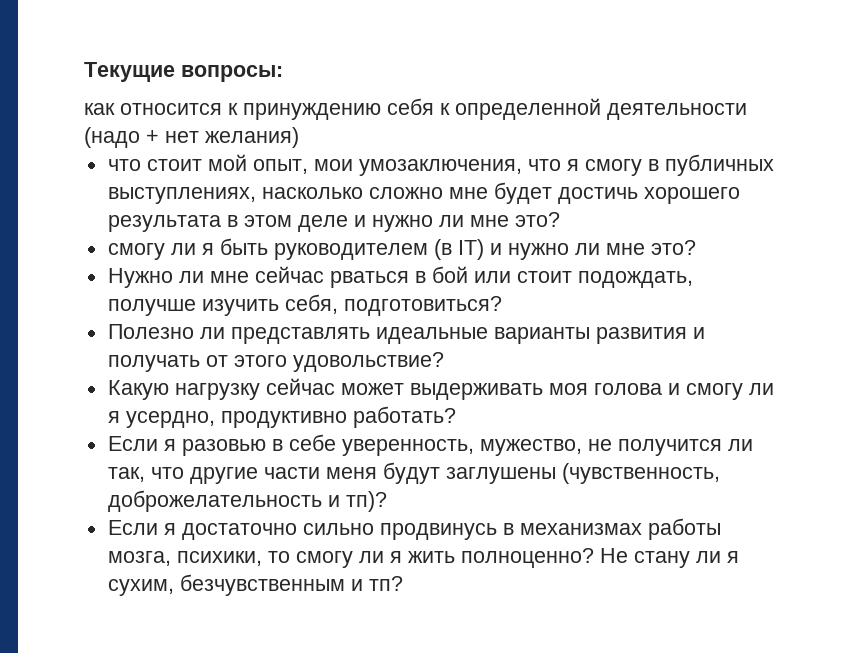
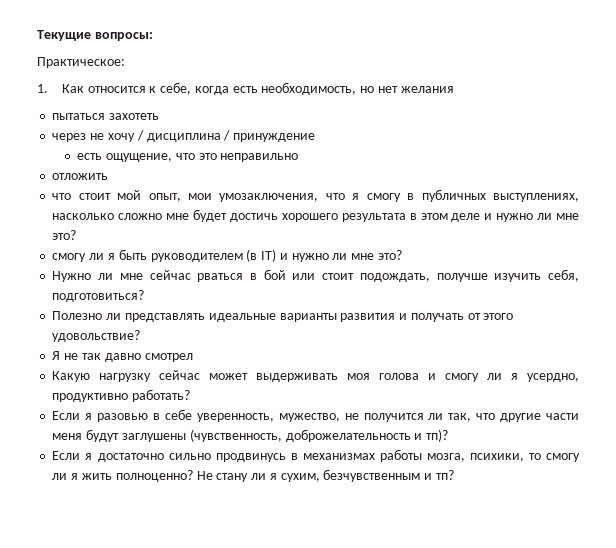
[84,98,747,120] [84,127,299,148] как относится к принуждению себя к определенной деятельности (надо + нет желания) -> [37,57,125,68] [37,82,454,95] [52,113,160,120] [52,130,316,142] [77,153,299,162] [52,173,109,180] Практическое: // 1. Как относится к себе, когда есть необходимость, но нет желания // пытаться захотеть // через не хочу / дисциплина / принуждение // есть ощущение, что это неправильно // отложить
(444, 362) none -> [52,351,193,362] // Я не так давно смотрел

